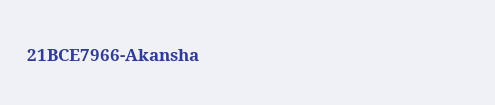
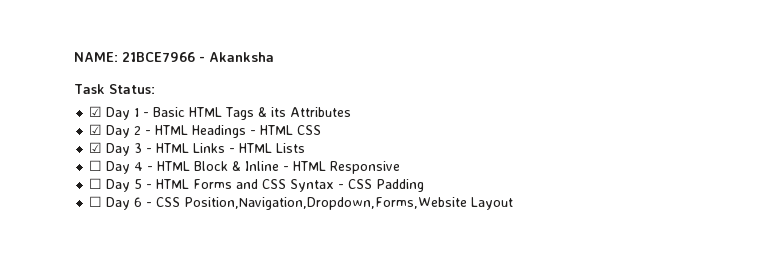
[27,49,199,61] 21BCE7966-Akansha -> [74,52,274,62] [74,84,155,94] [89,106,352,120] [89,124,322,138] [89,142,306,156] [89,160,401,174] [89,178,425,192] [89,196,514,210] NAME: 21BCE7966 - Akanksha // Task Status: // ☑ Day 1 - Basic HTML Tags & its Attributes // ☑ Day 2 - HTML Headings - HTML CSS // ☑ Day 3 - HTML Links - HTML Lists // ☐ Day 4 - HTML Block & Inline - HTML Responsive // ☐ Day 5 - HTML Forms and CSS Syntax - CSS Padding // ☐ Day 6 - CSS Position,Navigation,Dropdown,Forms,Website Layout

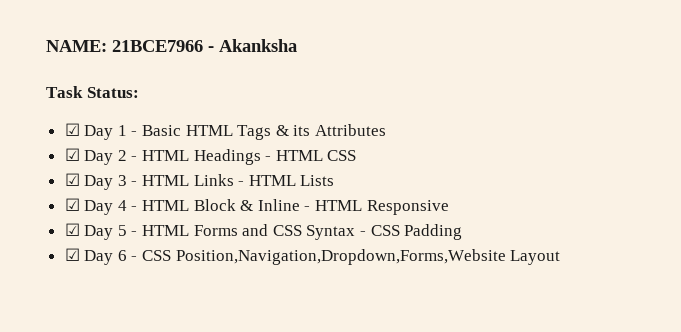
[89,160,103,171] ☐ -> [64,198,80,211] ☑
[89,178,103,189] ☐ -> [64,223,80,236] ☑
[89,196,103,207] ☐ -> [64,248,80,261] ☑

